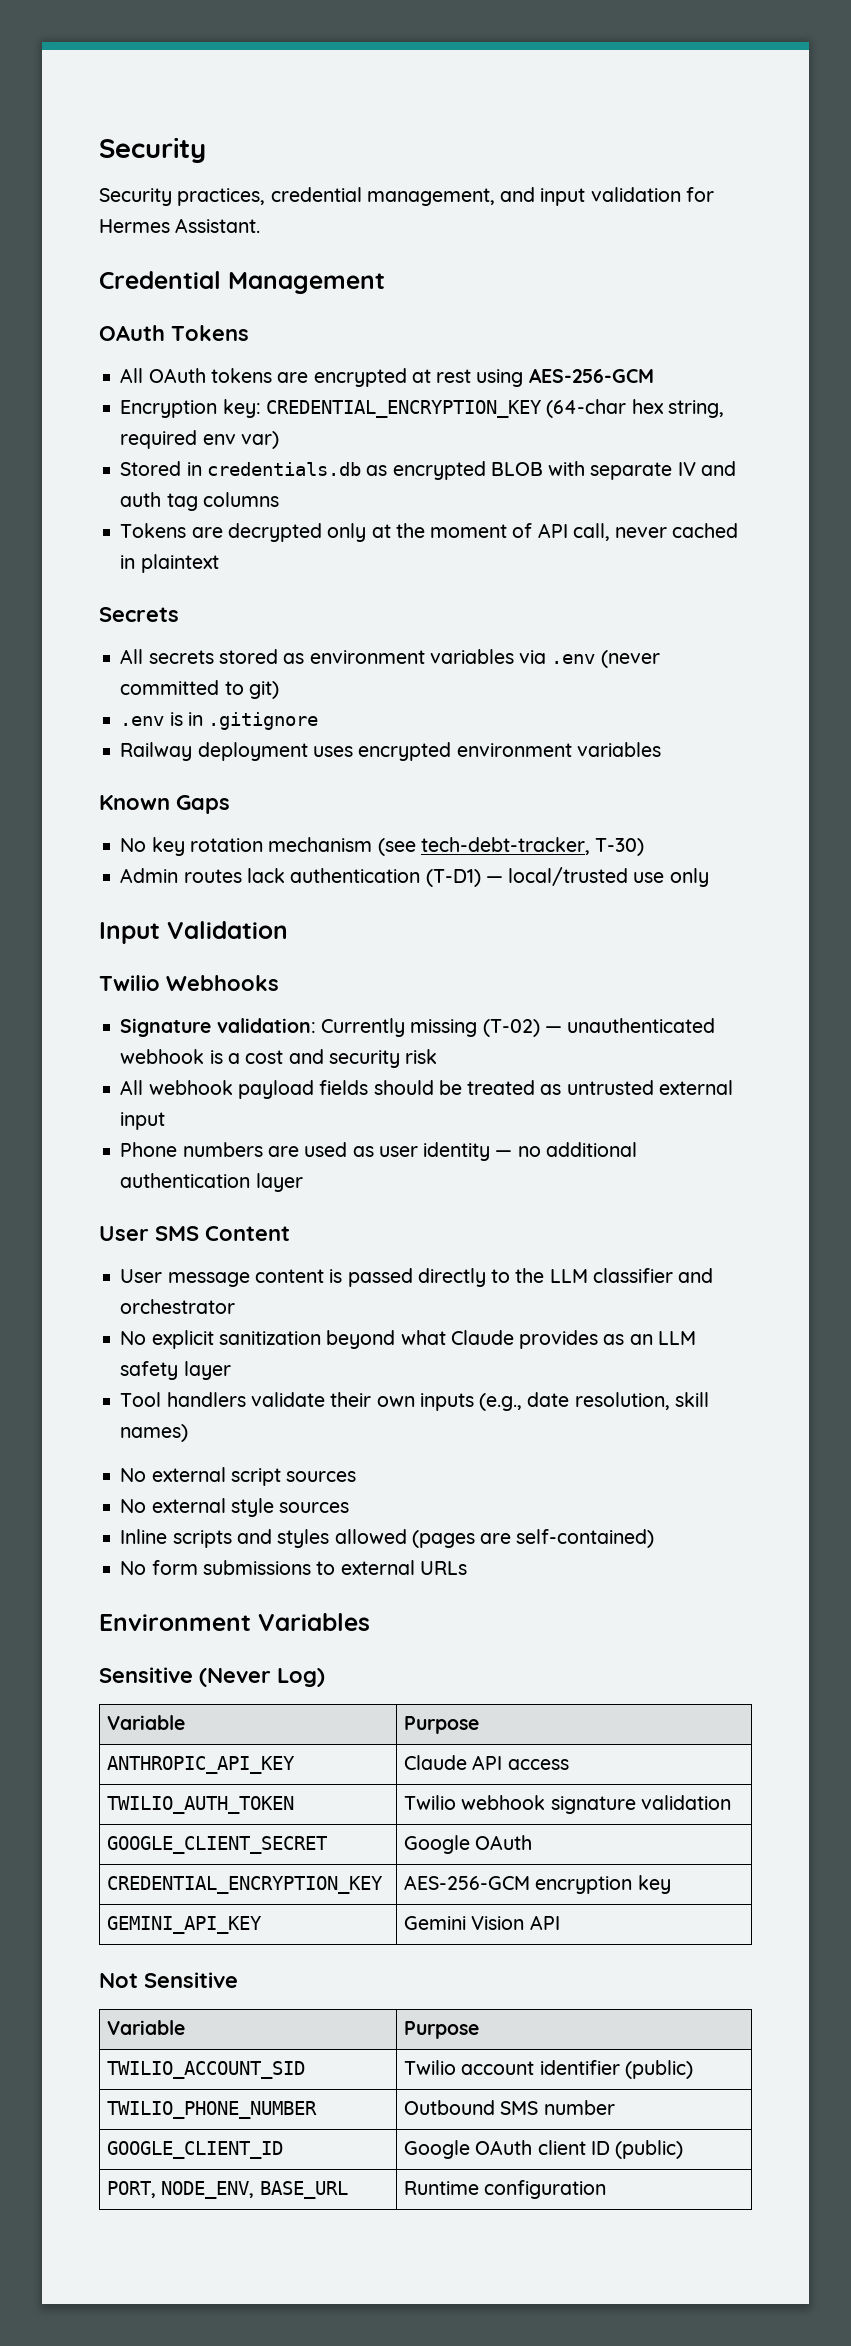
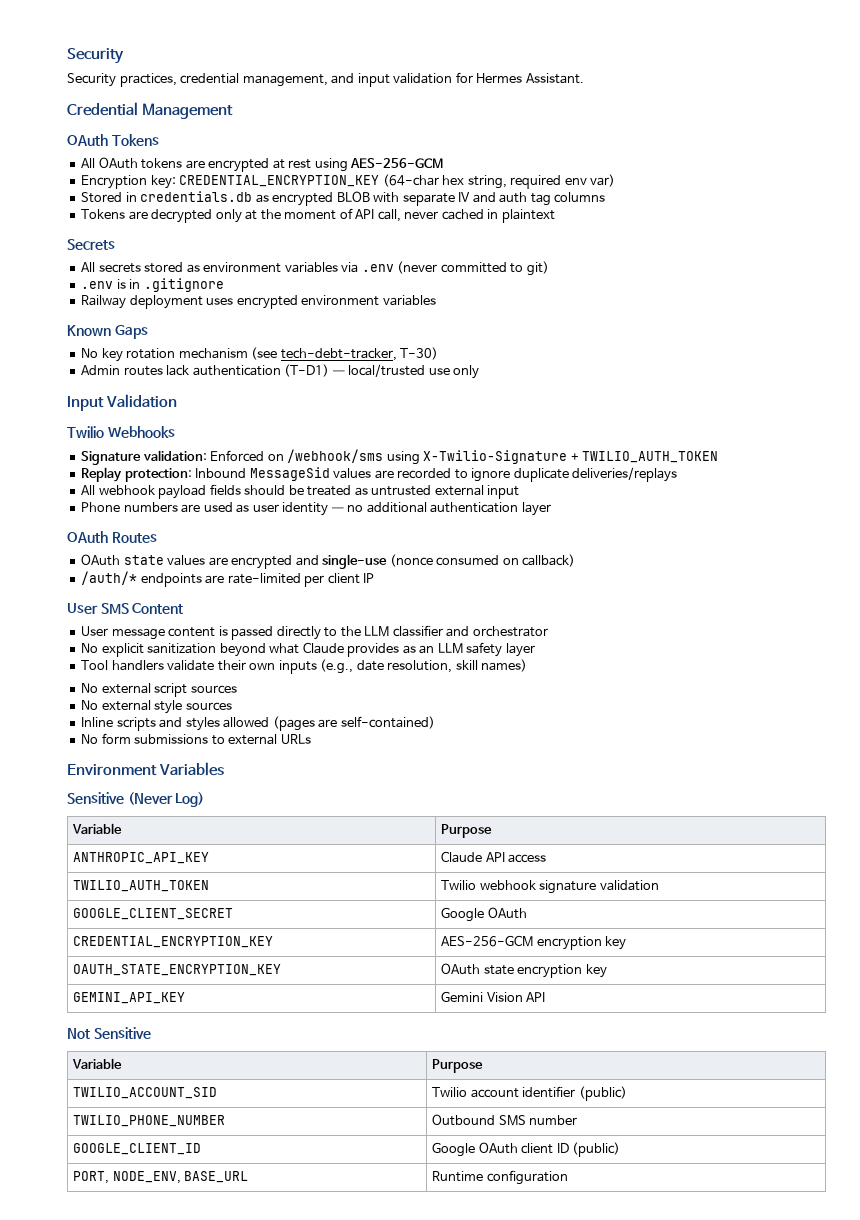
[320,1018,716,1037] [120,1049,438,1068] Currently missing (T-02) — unauthenticated webhook is a cost and security risk -> [210,449,719,465] [81,467,678,482] Enforced on /webhook/sms using X-Twilio-Signature + TWILIO_AUTH_TOKEN // Replay protection: Inbound MessageSid values are recorded to ignore duplicate deliveries/replays
(303, 1182) none -> [67,531,157,543] [81,554,576,569] [81,571,375,587] // OAuth Routes // OAuth state values are encrypted and single-use (nonce consumed on callback) // /auth/* endpoints are rate-limited per client IP
(671, 1884) none -> [73,964,282,976] [441,963,607,978] // OAUTH_STATE_ENCRYPTION_KEY | OAuth state encryption key

